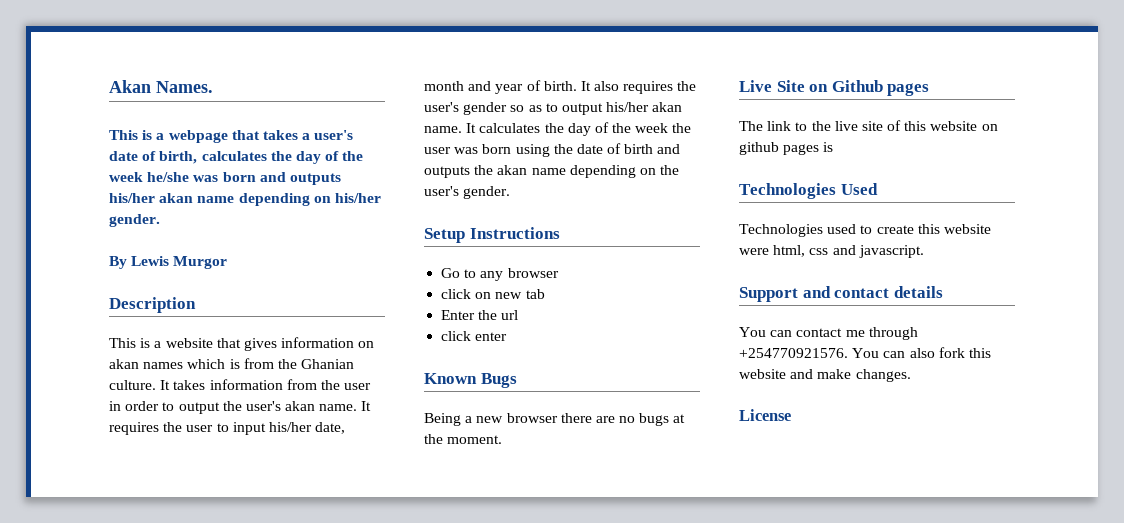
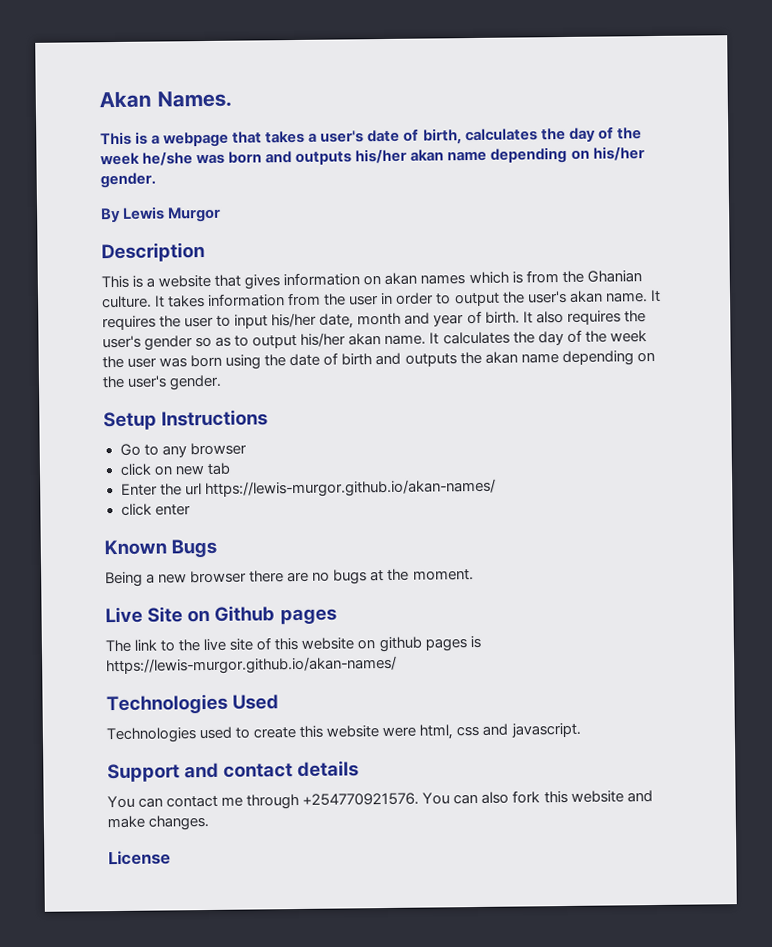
(519, 315) none -> [204,478,496,499] https://lewis-murgor.github.io/akan-names/
(834, 147) none -> [106,655,397,676] https://lewis-murgor.github.io/akan-names/

